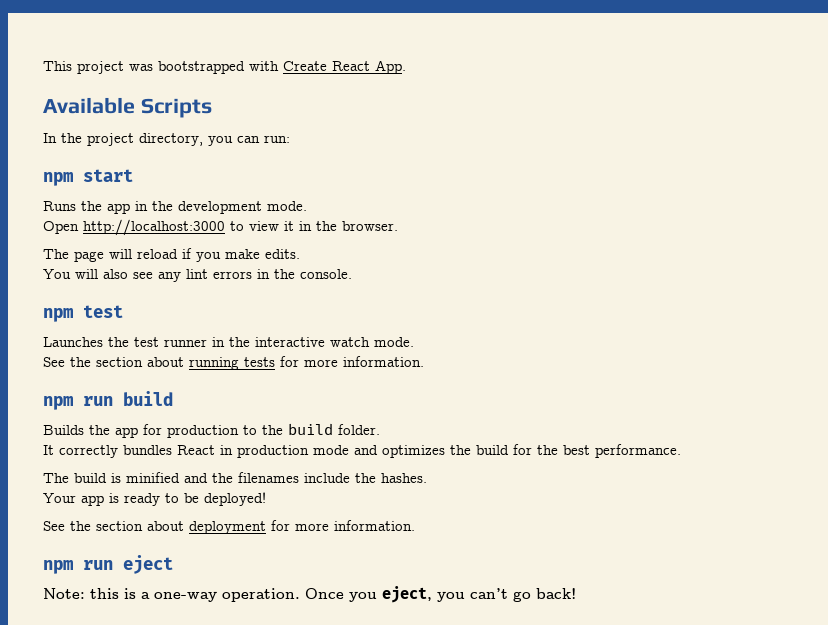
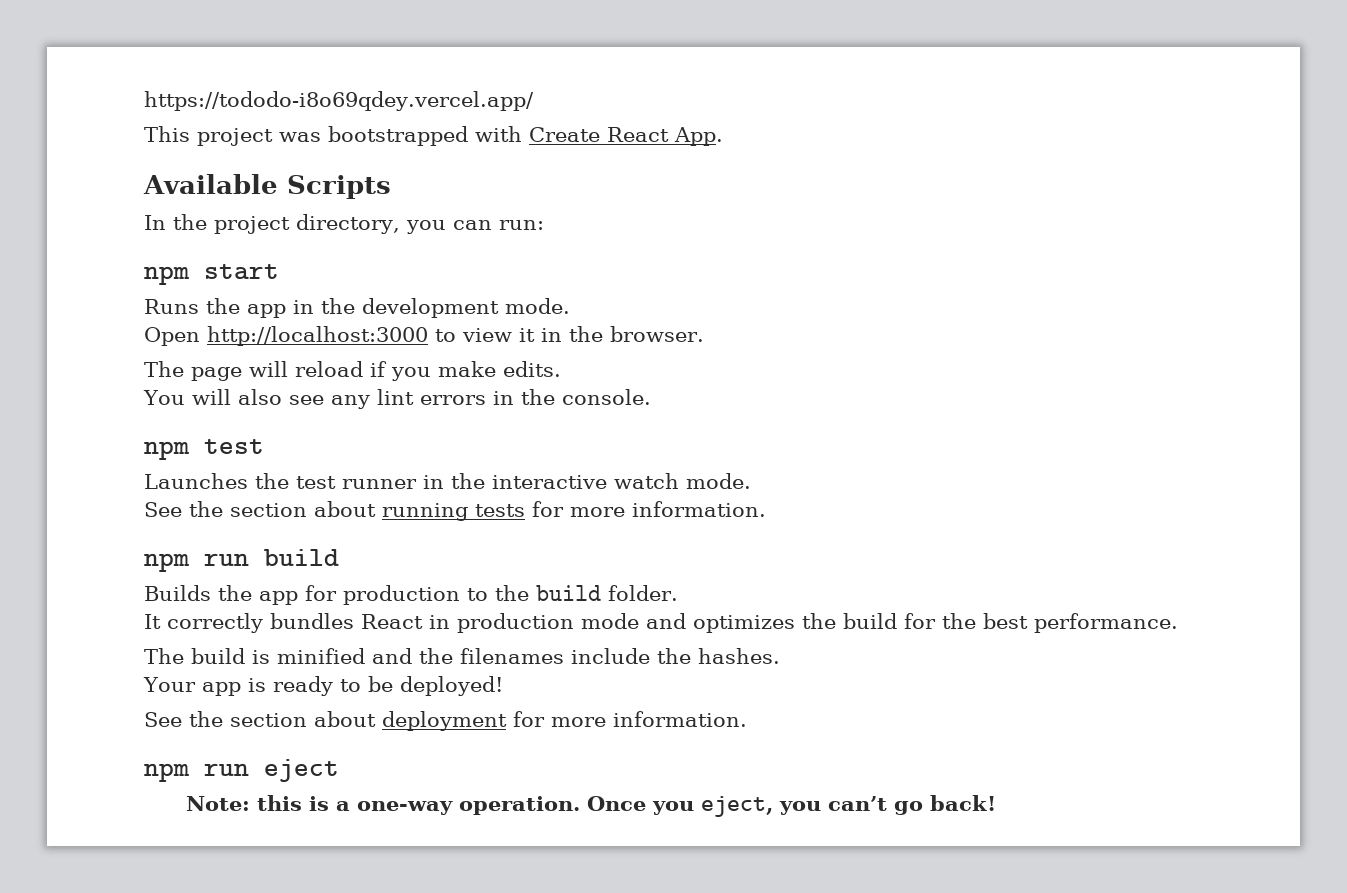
(43, 66) none -> [144,91,534,111] https://tododo-i8o69qdey.vercel.app/ //

